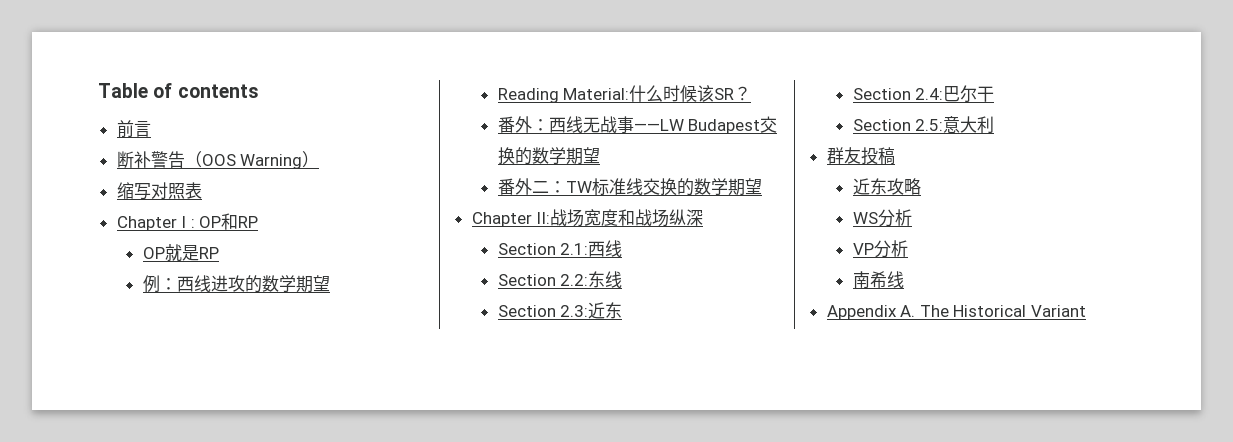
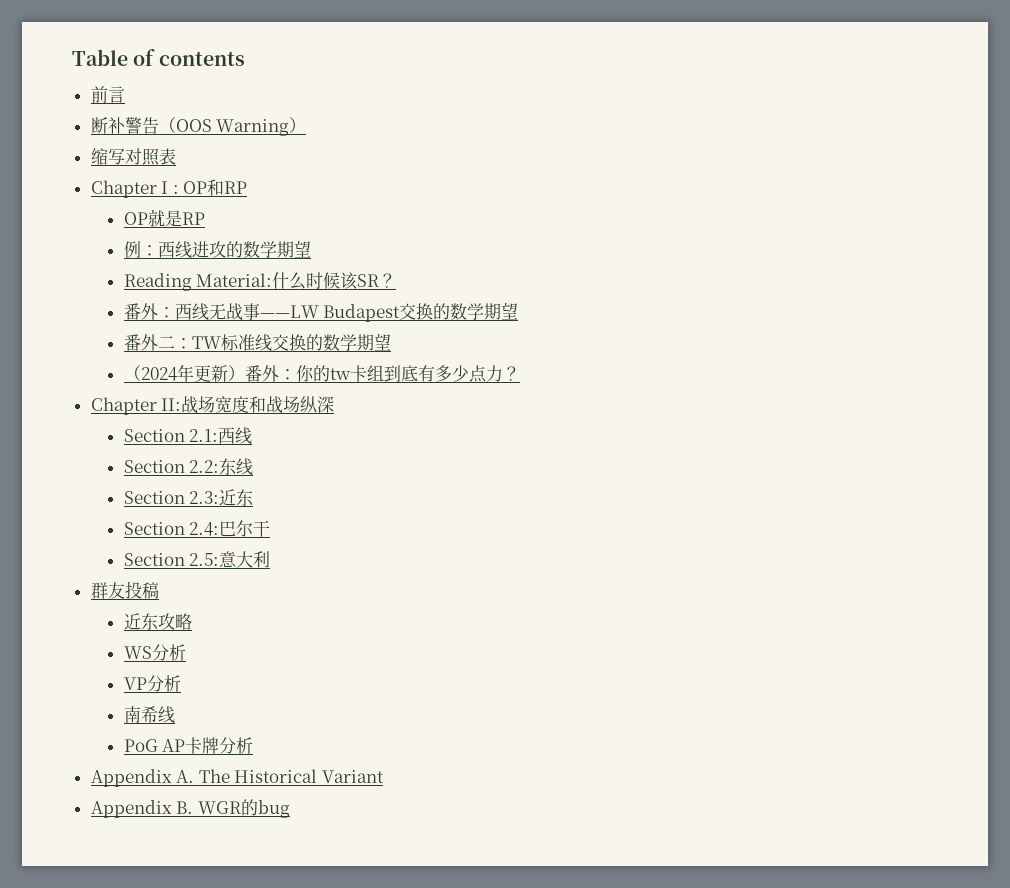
(762, 186) none -> [123,364,520,383] // （2024年更新）番外：你的tw卡组到底有多少点力？
(904, 279) none -> [123,737,254,754] // PoG AP卡牌分析
(1087, 311) none -> [90,799,290,818] // Appendix B. WGR的bug

